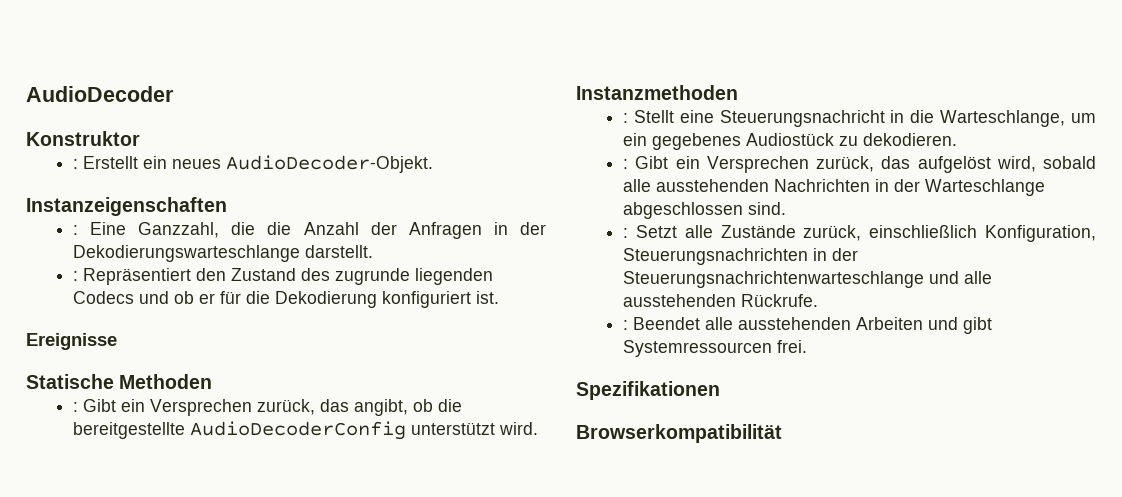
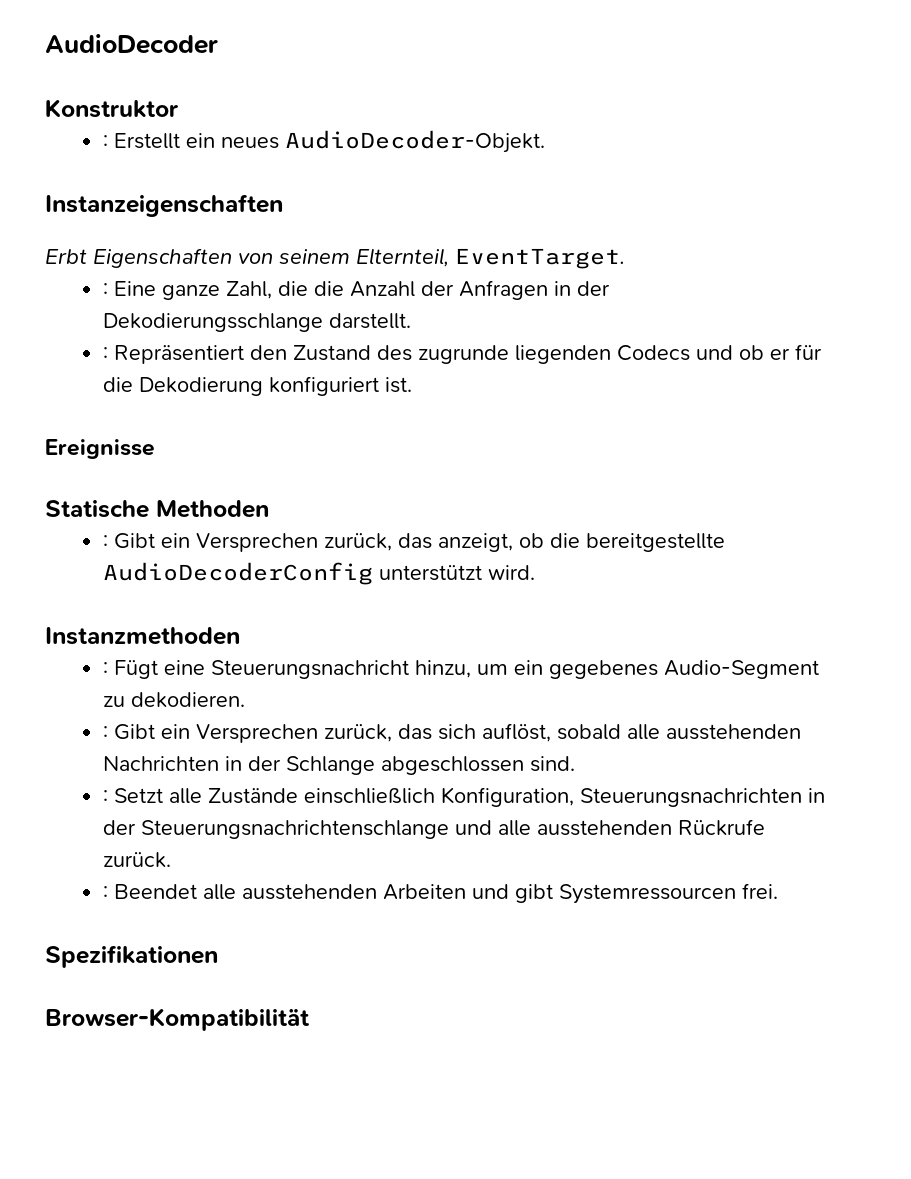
(227, 206) none -> [45,248,625,269] // Erbt Eigenschaften von seinem Elternteil, EventTarget.
[138,222,220,238] Ganzzahl, -> [162,281,273,300] ganze Zahl,
[73,245,301,262] Dekodierungswarteschlange -> [103,313,324,332] Dekodierungsschlange
[354,399,409,416] angibt, -> [438,533,514,552] anzeigt,
[633,110,674,123] Stellt -> [114,660,159,679] Fügt
[890,110,1066,127] in die Warteschlange, -> [415,660,472,678] hinzu,
[746,133,835,146] Audiostück -> [664,660,820,679] Audio-Segment
[917,156,1036,173] aufgelöst wird, -> [438,723,552,742] sich auflöst,
[925,179,1046,196] Warteschlange -> [286,756,376,775] Schlange
[803,225,862,241] zurück, -> (299, 796) none
[623,271,925,288] Steuerungsnachrichtenwarteschlange -> [141,820,450,839] Steuerungsnachrichtenschlange
[741,294,819,307] Rückrufe. -> [678,819,766,836] [103,852,172,868] Rückrufe zurück.
[576,424,782,443] Browserkompatibilität -> [45,1008,310,1031] Browser-Kompatibilität

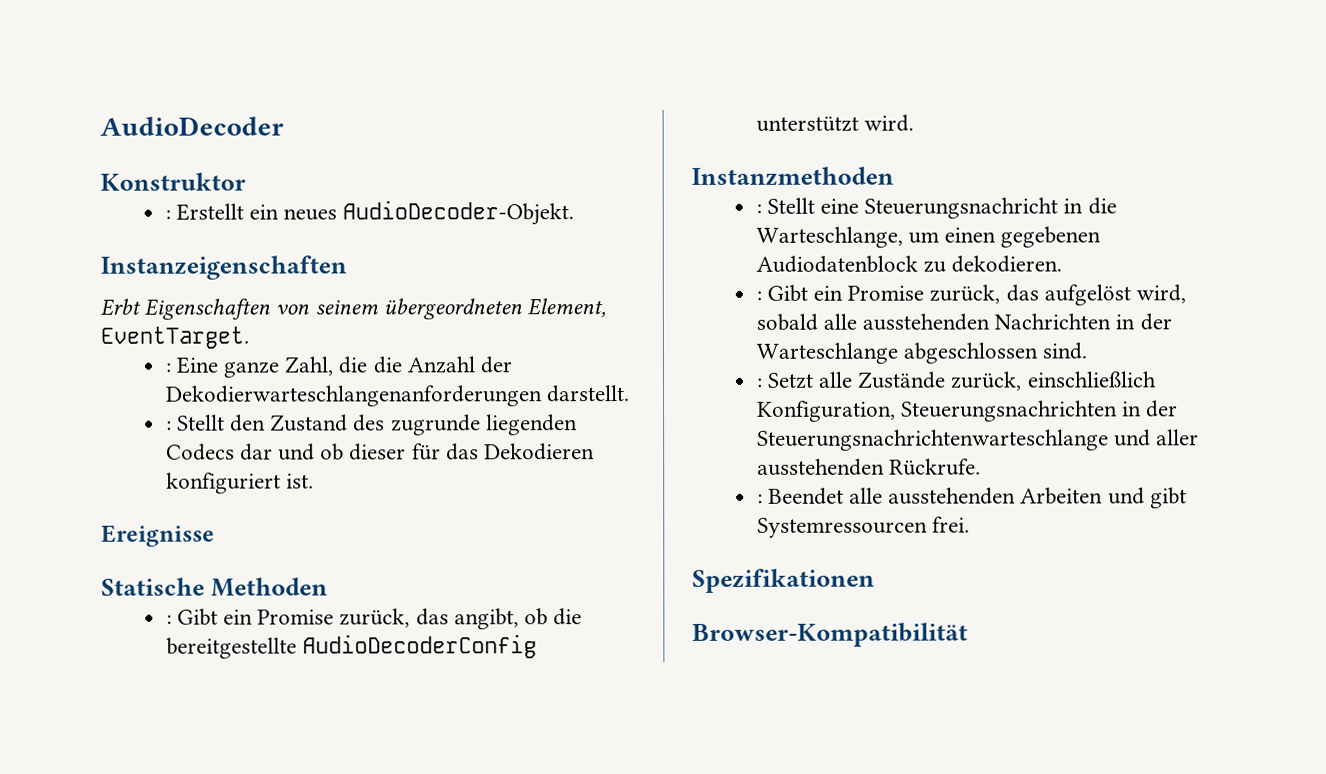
[356,248,449,267] Elternteil, -> [382,298,607,320] übergeordneten Element,
[459,280,611,300] [103,313,324,332] Anfragen in der Dekodierungsschlange -> [164,385,543,407] Dekodierwarteschlangenanforderungen
[114,345,245,364] Repräsentiert -> [176,414,225,431] Stellt
(691, 353) none -> [239,443,273,461] dar
[770,344,823,360] [103,377,264,396] er für die Dekodierung -> [349,443,596,461] dieser für das Dekodieren
[196,533,514,552] Versprechen zurück, das anzeigt, -> [257,608,519,630] Promise zurück, das angibt,
[114,660,159,679] Fügt -> [766,197,815,214] Stellt
[415,660,820,679] hinzu, um ein gegebenes Audio-Segment -> [1063,197,1117,215] [755,226,1102,248] [755,255,918,273] in die Warteschlange, um einen gegebenen Audiodatenblock
[196,723,552,743] Versprechen zurück, das sich auflöst, -> [847,284,1187,306] Promise zurück, das aufgelöst wird,
[286,756,376,775] Schlange -> [755,342,898,364] Warteschlange
(299, 796) none -> [950,371,1023,391] zurück,
[141,819,766,839] [103,852,172,868] Steuerungsnachrichtenschlange und alle ausstehenden Rückrufe zurück. -> [756,429,1199,451] [756,458,981,476] Steuerungsnachrichtenwarteschlange und aller ausstehenden Rückrufe.

